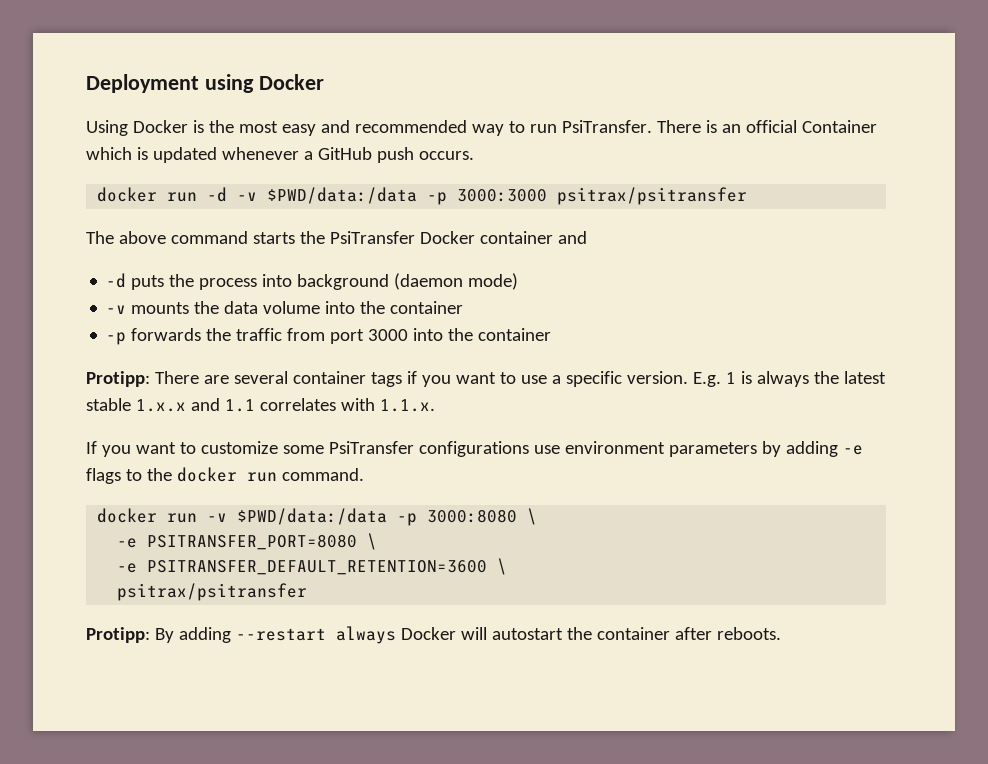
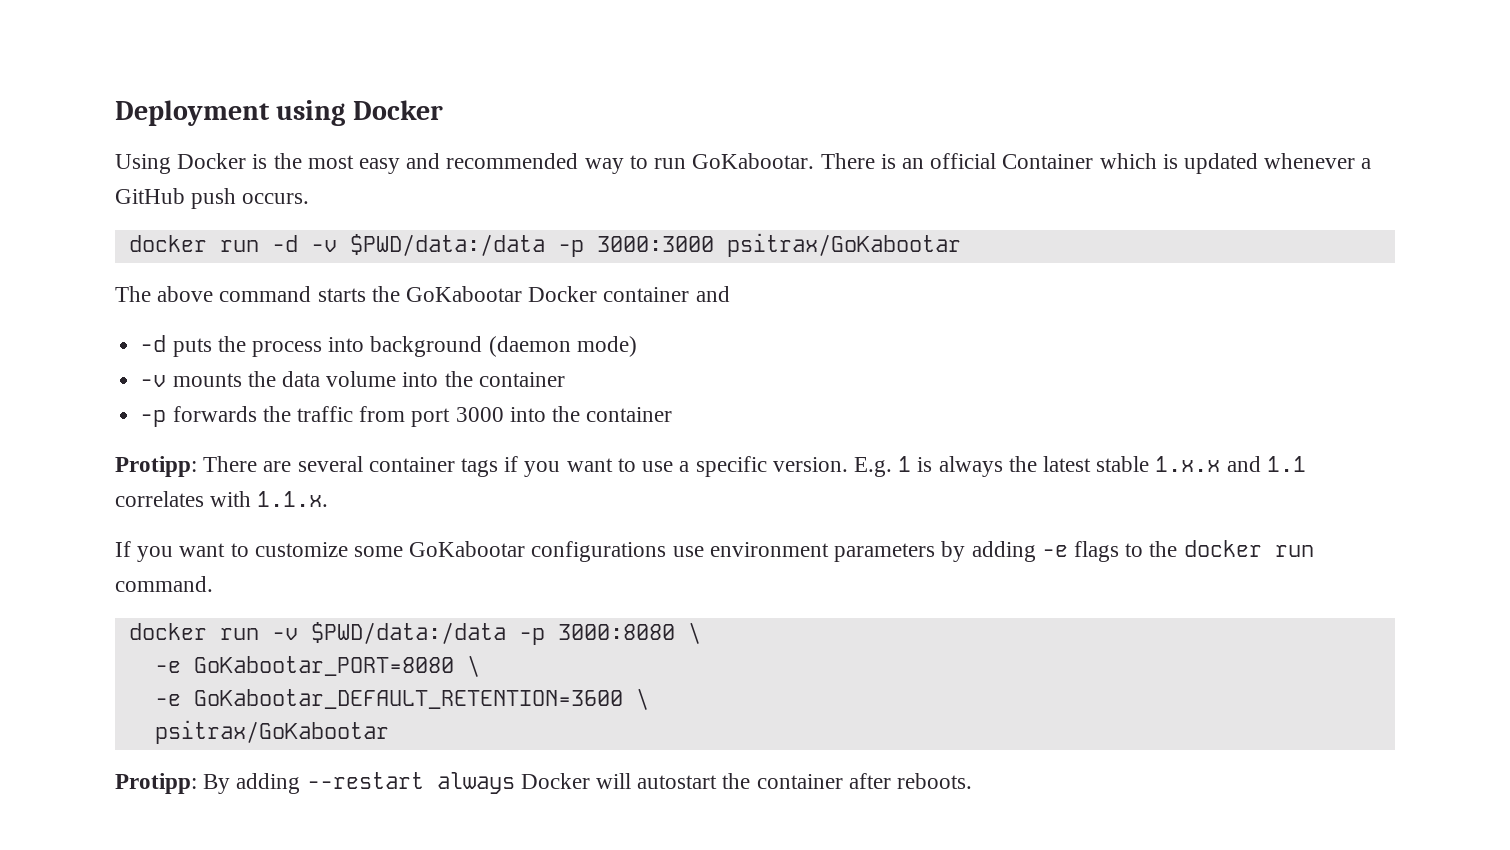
[561,120,652,133] PsiTransfer. -> [692,153,815,169] GoKabootar.
[557,187,748,205] psitrax/psitransfer -> [726,233,961,257] psitrax/GoKabootar
[329,231,415,244] PsiTransfer -> [406,286,523,302] GoKabootar
[328,441,414,454] PsiTransfer -> [409,541,526,557] GoKabootar
[147,533,378,550] [117,558,508,575] [117,583,308,601] PSITRANSFER_PORT=8080 \ // -e PSITRANSFER_DEFAULT_RETENTION=3600 \ // psitrax/psitransfer -> [193,655,480,677] [154,688,649,710] [154,720,389,744] GoKabootar_PORT=8080 \ // -e GoKabootar_DEFAULT_RETENTION=3600 \ // psitrax/GoKabootar

